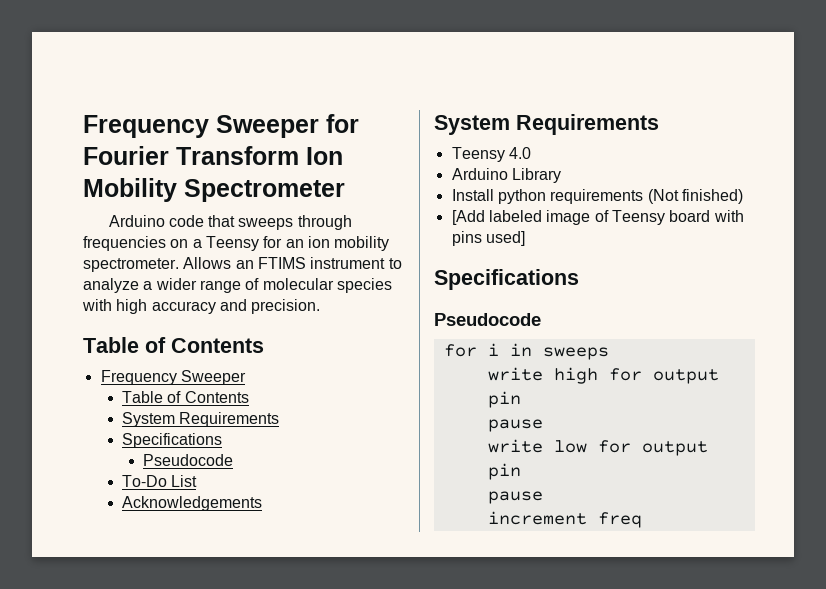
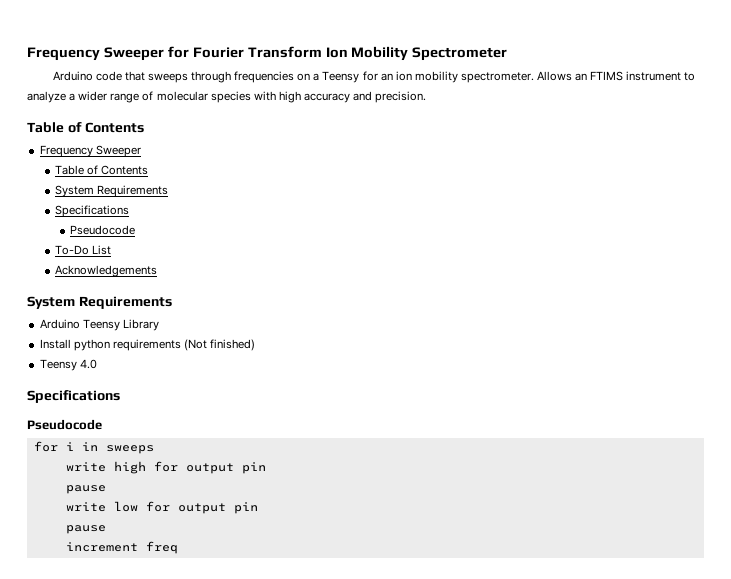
[451,147,531,162] [451,168,508,180] Teensy 4.0 // Arduino -> [39,319,120,331] Arduino Teensy
[451,210,744,225] [451,231,525,246] [Add labeled image of Teensy board with pins used] -> [39,359,97,371] Teensy 4.0

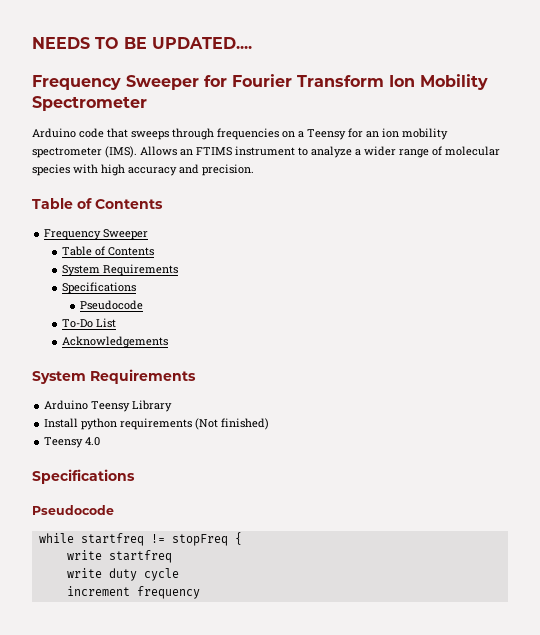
(27, 54) none -> [32,37,252,49] NEEDS TO BE UPDATED.... //
[460,72,534,83] spectrometer. -> [32,146,137,158] spectrometer (IMS).
[33,441,154,454] [65,461,266,474] [65,485,106,494] [65,501,258,514] [65,525,106,534] for i in sweeps // write high for output pin // pause // write low for output pin // pause -> [38,532,242,546] [66,550,172,563] [66,568,179,581] while startfreq != stopFreq { // write startfreq // write duty cycle
[145,541,178,554] freq -> [136,586,200,599] frequency

